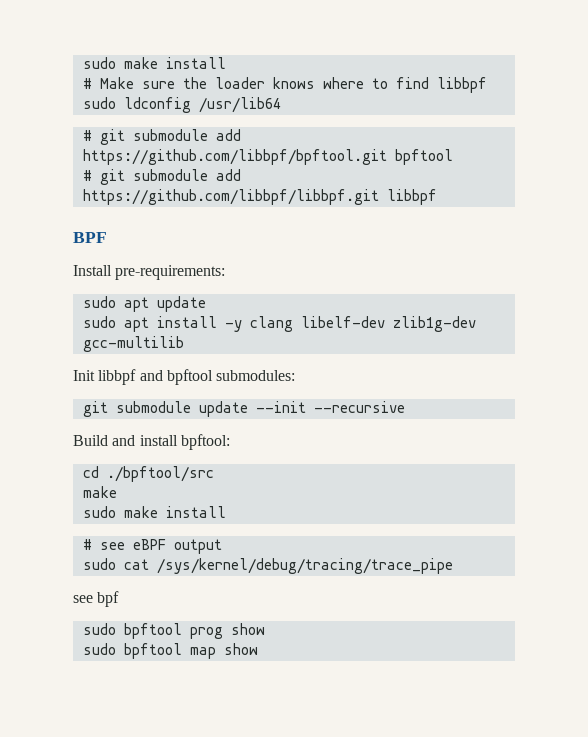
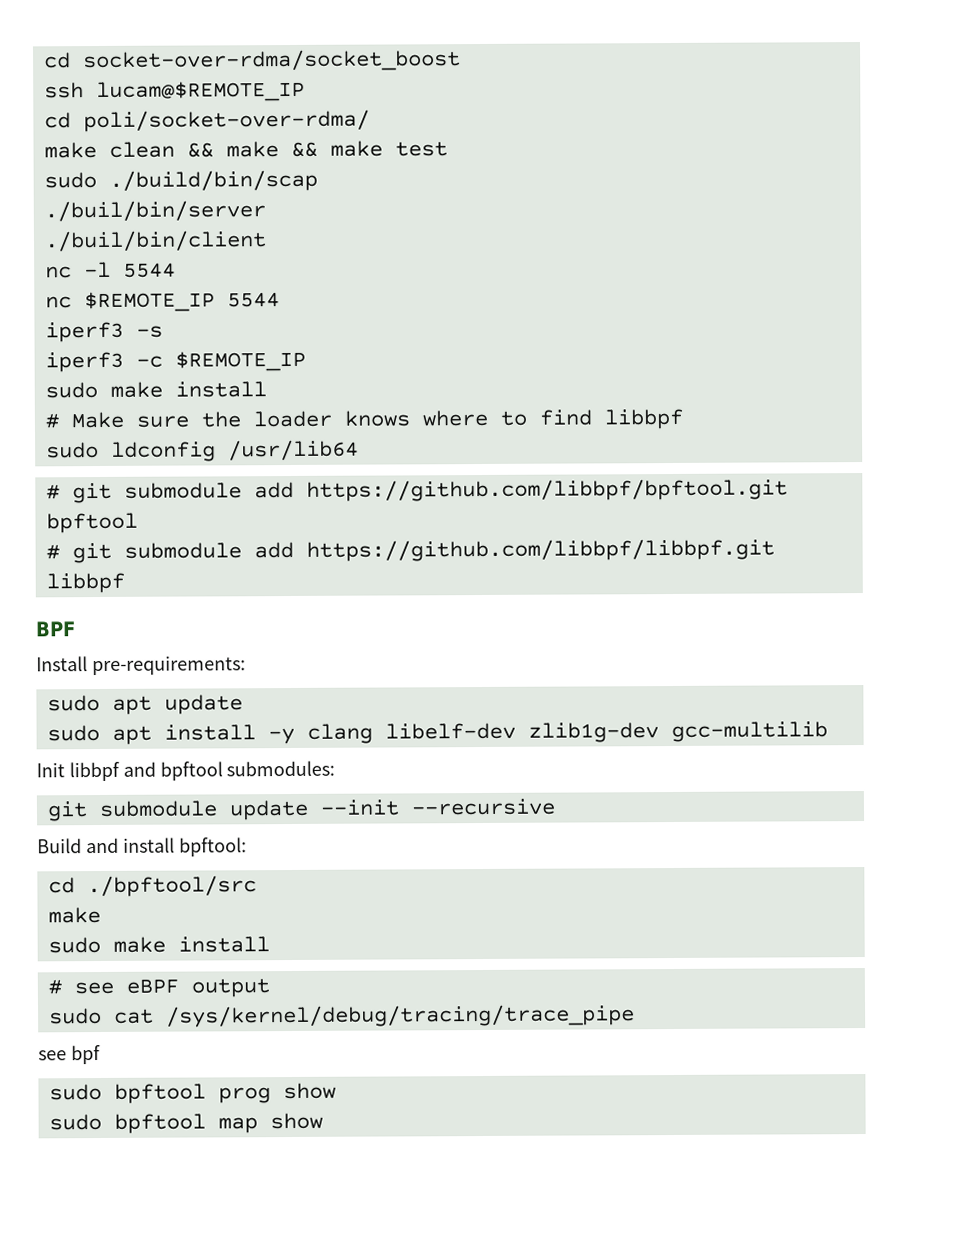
(82, 63) none -> [43,49,461,73] [43,80,305,103] [43,109,370,133] [43,140,448,159] [43,169,318,192] [43,200,266,222] [43,230,267,252] [44,261,176,279] [44,291,280,313] [44,321,163,343] [44,350,306,373] cd socket-over-rdma/socket_boost // ssh lucam@$REMOTE_IP // cd poli/socket-over-rdma/ // make clean && make && make test // sudo ./build/bin/scap // ./buil/bin/server // ./buil/bin/client // nc -l 5544 // nc $REMOTE_IP 5544 // iperf3 -s // iperf3 -c $REMOTE_IP //

